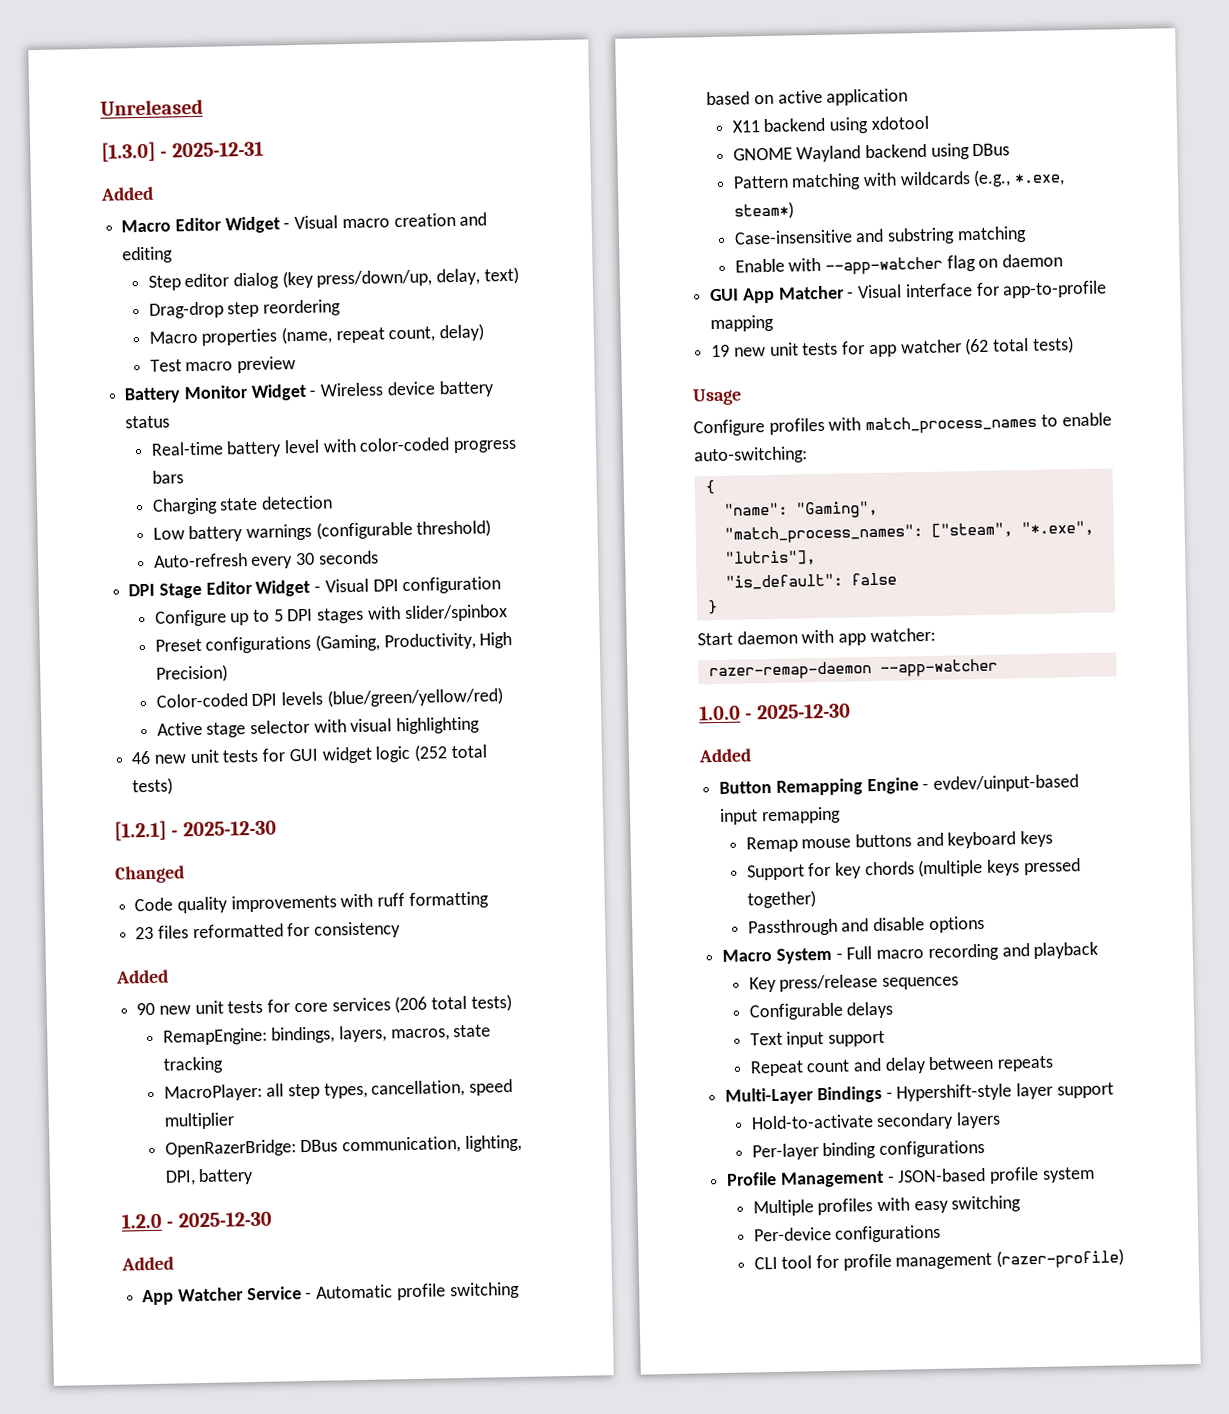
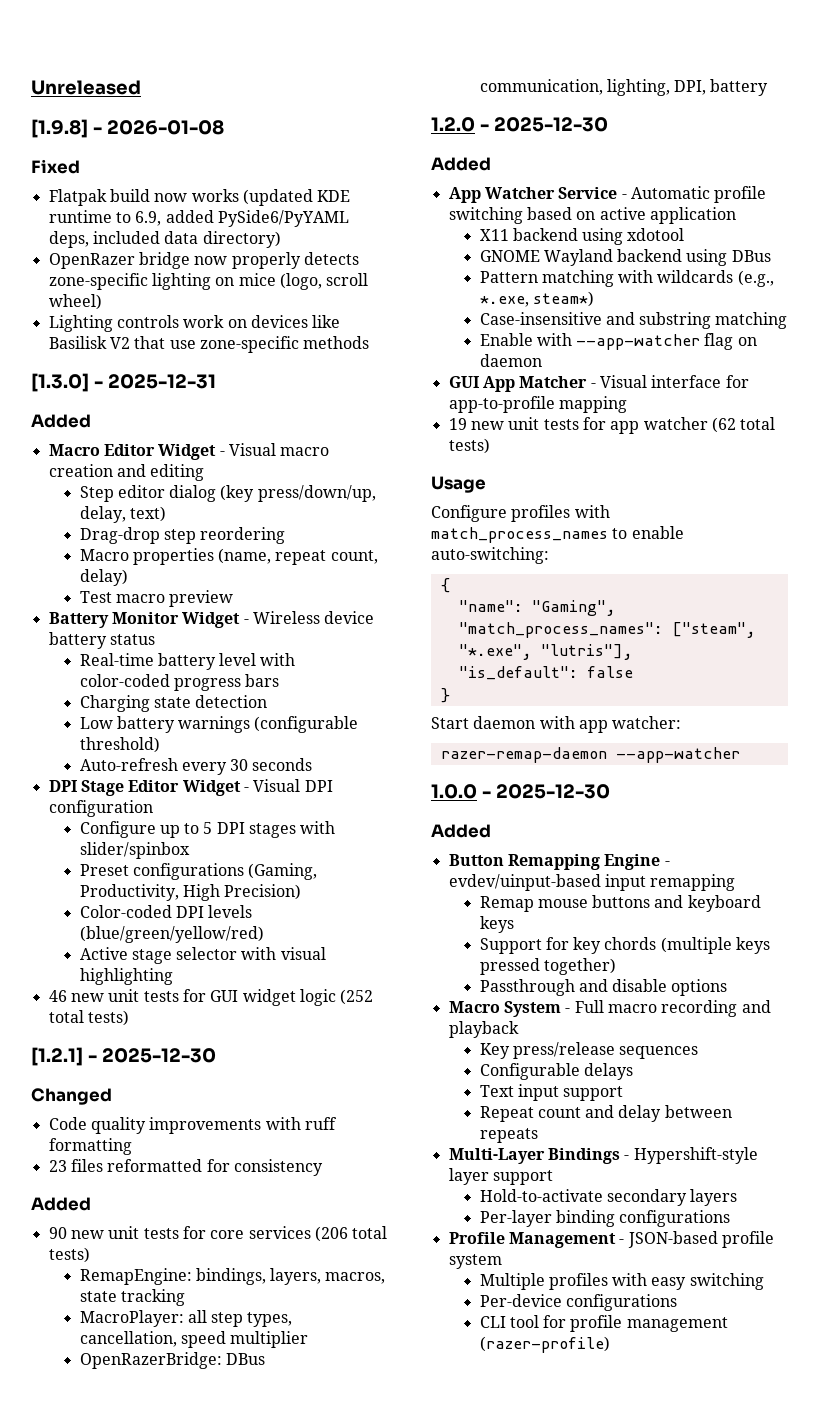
(203, 107) none -> [31,119,224,138] [31,159,80,174] [48,189,351,206] [48,210,349,227] [48,231,281,248] [48,252,359,269] [48,273,369,290] [48,294,102,310] [48,315,341,332] [48,336,370,353] // [1.9.8] - 2026-01-08 // Fixed // Flatpak build now works (updated KDE runtime to 6.9, added PySide6/PyYAML deps, included data directory) // OpenRazer bridge now properly detects zone-specific lighting on mice (logo, scroll wheel) // Lighting controls work on devices like Basilisk V2 that use zone-specific methods

